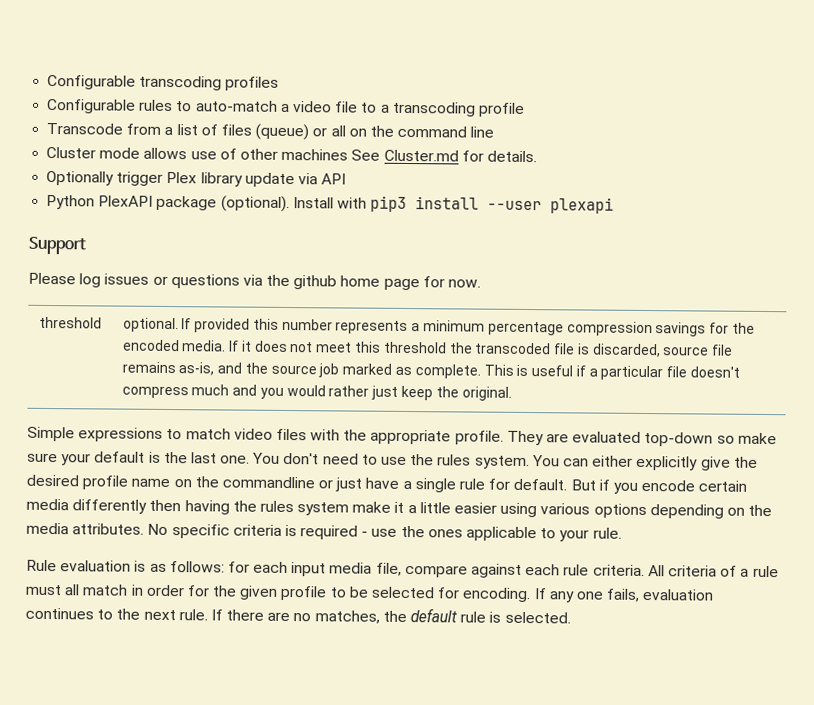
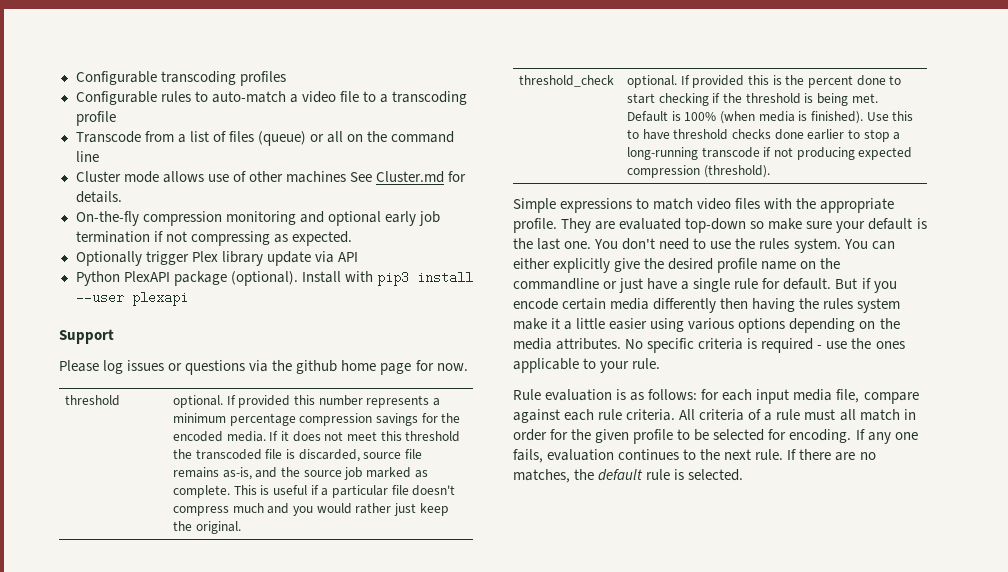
(537, 156) none -> [75,211,440,226] [75,231,352,246] // On-the-fly compression monitoring and optional early job termination if not compressing as expected.
(512, 393) none -> [519,75,615,87] [627,75,902,88] [627,93,878,106] [627,111,914,124] [627,129,901,142] [627,147,913,160] [627,165,770,178] // threshold_check | optional. If provided this is the percent done to start checking if the threshold is being met. Default is 100% (when media is finished). Use this to have threshold checks done earlier to stop a long-running transcode if not producing expected compression (threshold).

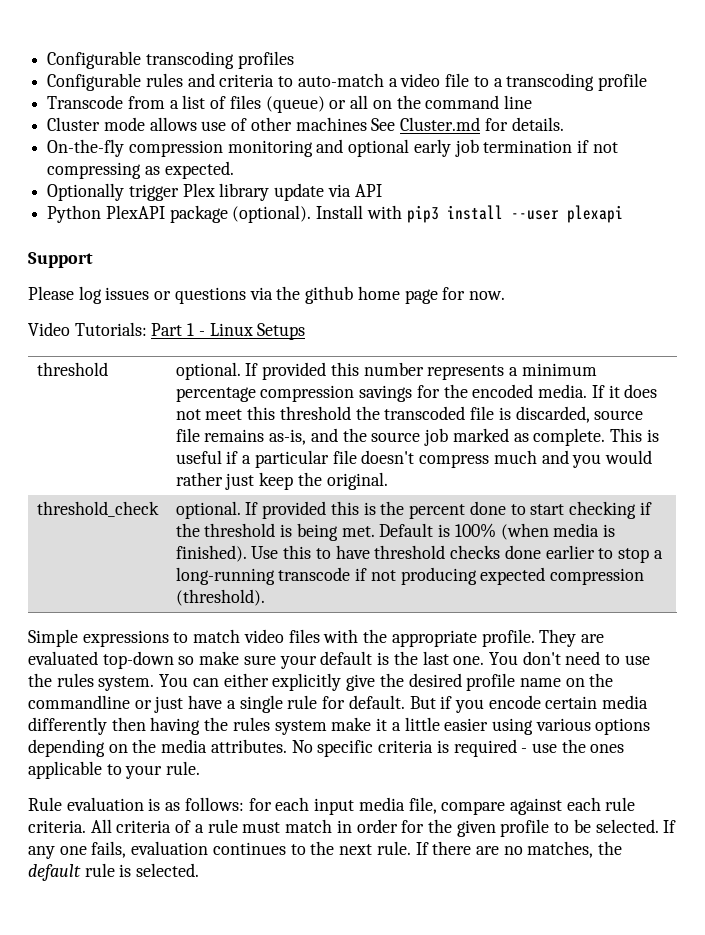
(191, 96) none -> [187,73,275,87] and criteria
(468, 367) none -> [28,322,306,340] // Video Tutorials: Part 1 - Linux Setups
[839,409,856,421] all -> (281, 827) none
[713,429,852,443] selected for encoding. -> [595,819,659,833] selected.

